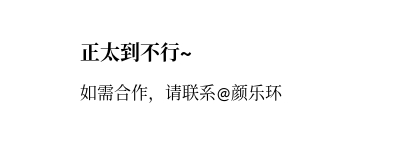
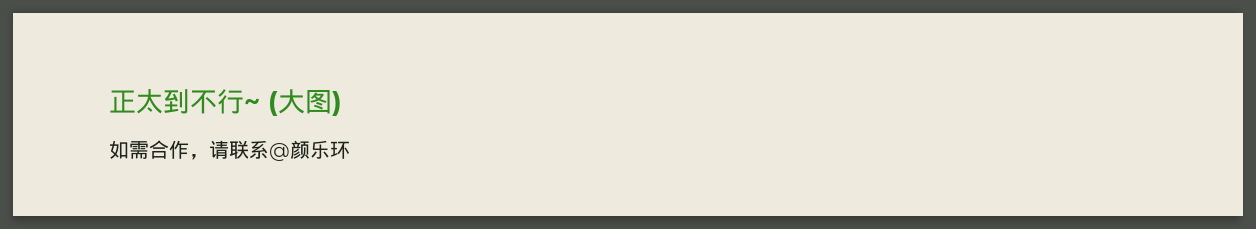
(192, 56) none -> [268,89,342,116] (大图)

